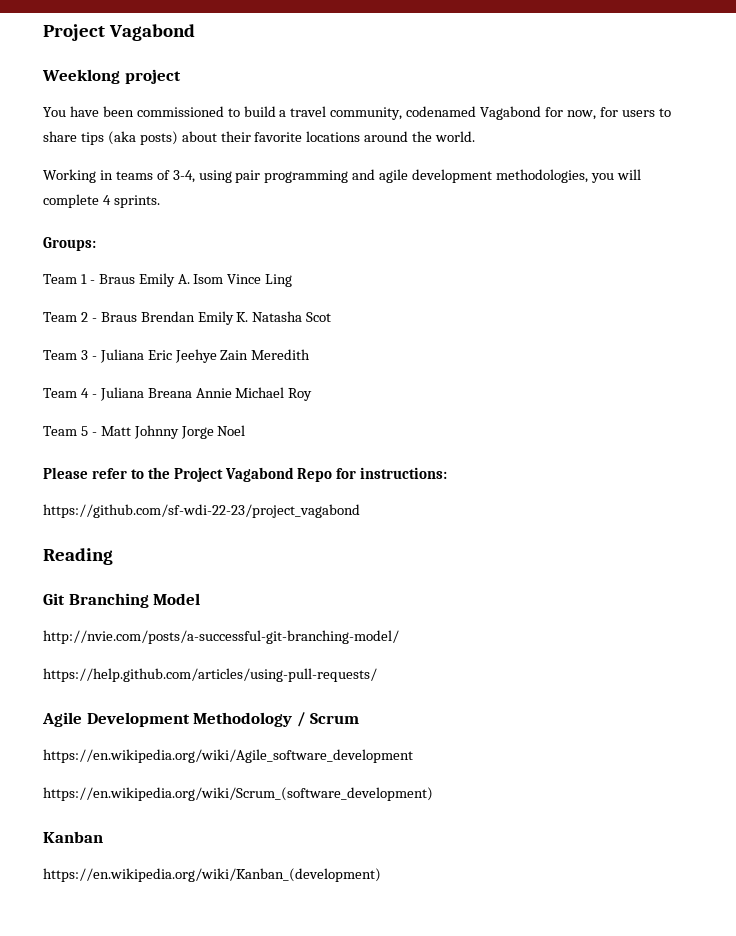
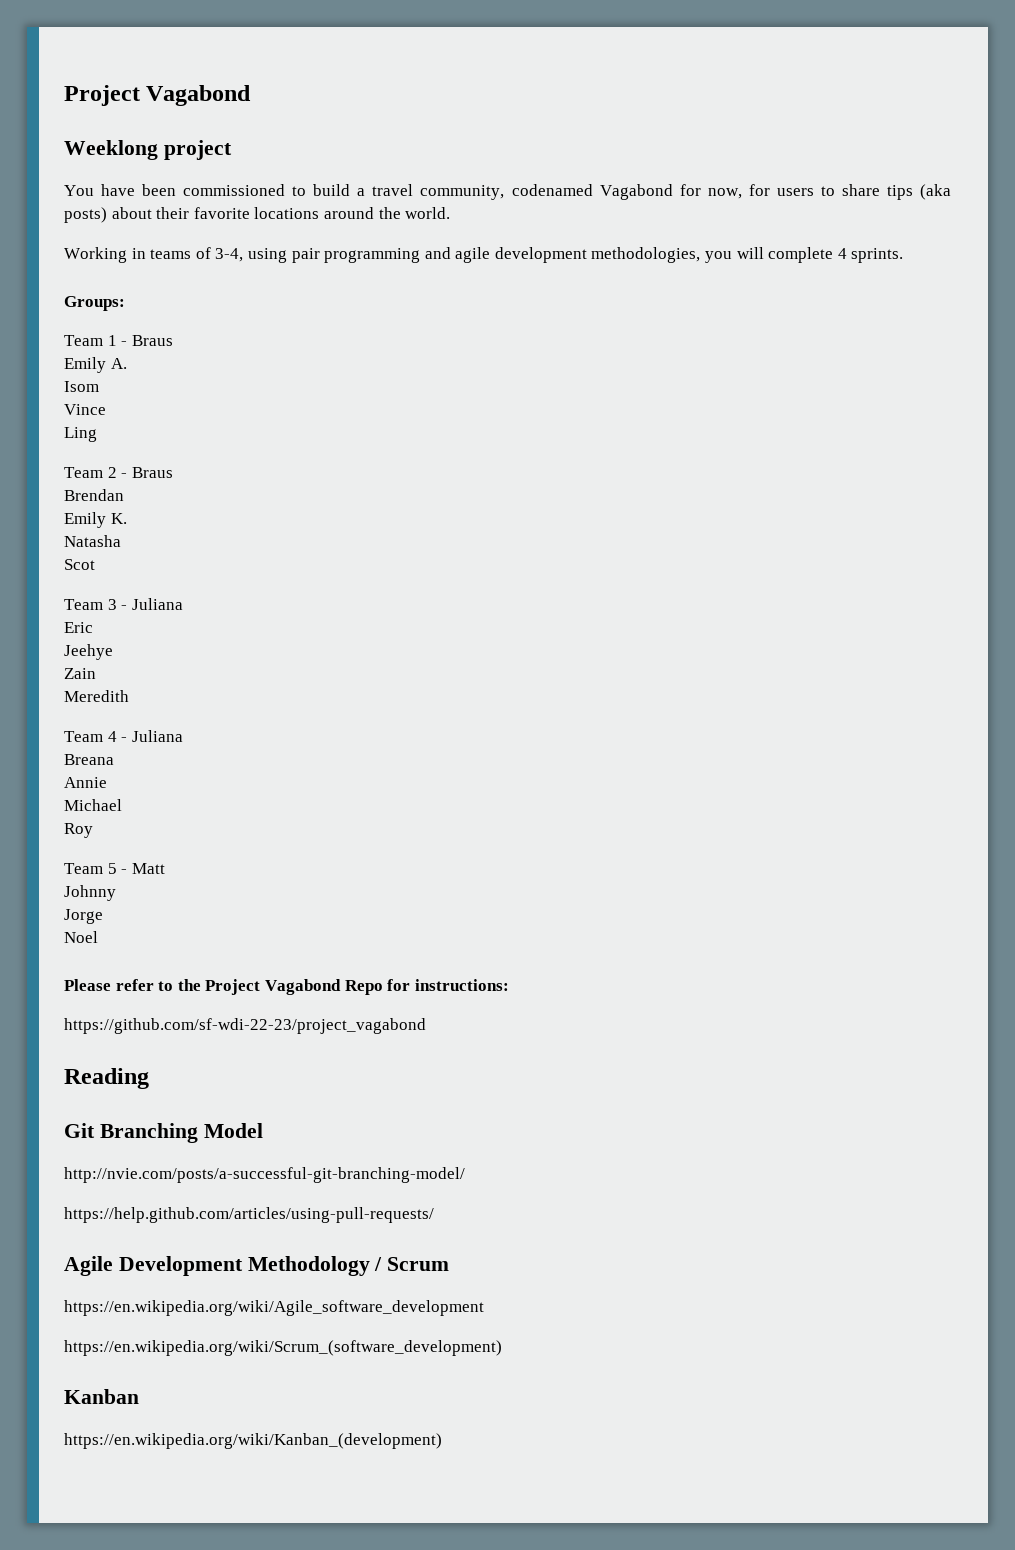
(135, 279) none -> (173, 340) //
(190, 279) none -> (127, 363) //
(224, 279) none -> (99, 386) //
(262, 279) none -> (106, 409) //
(137, 317) none -> (173, 472) //
(195, 316) none -> (124, 495) //
(249, 317) none -> (127, 518) //
(303, 316) none -> (121, 541) //
(144, 356) none -> (183, 604) //
(172, 355) none -> (93, 627) //
(217, 356) none -> (113, 652) //
(249, 355) none -> (96, 673) //
(144, 394) none -> (183, 736) //
(192, 393) none -> (114, 759) //
(232, 393) none -> (107, 782) //
(285, 392) none -> (122, 805) //
(131, 431) none -> (165, 868) //
(179, 432) none -> (116, 893) //
(214, 432) none -> (103, 916) //

